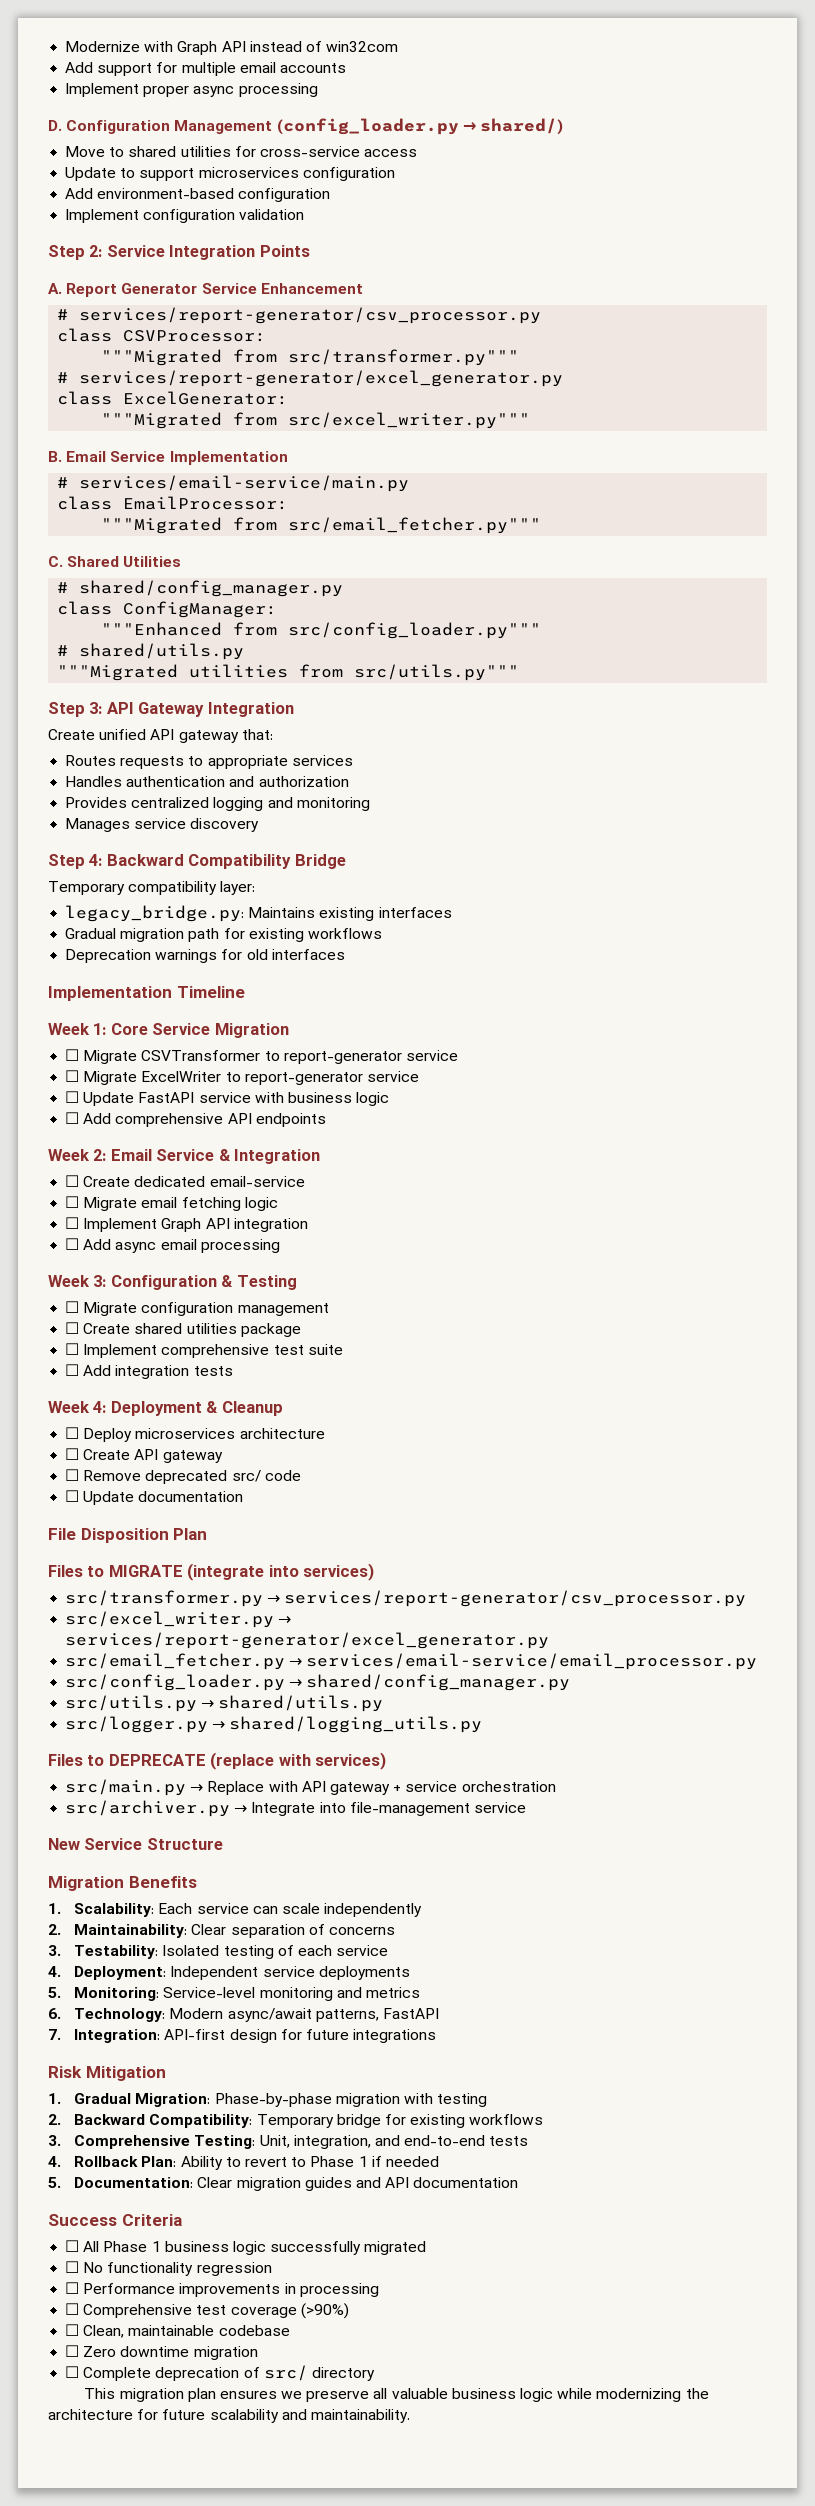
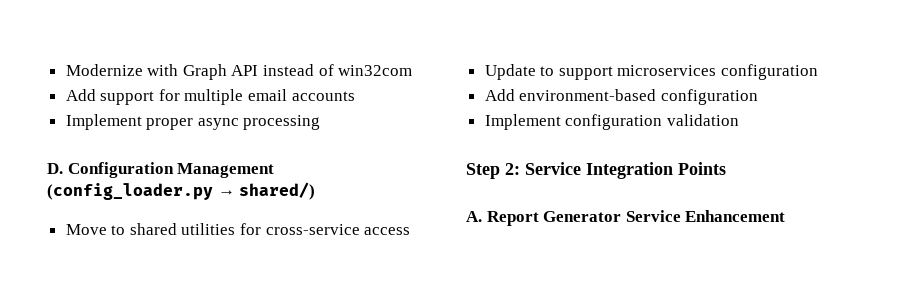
[57,307,542,324] [57,328,267,342] [101,349,520,366] [57,370,564,387] [57,391,289,405] [101,412,531,429] [48,451,288,465] [57,475,410,492] [57,496,289,510] [101,517,542,534] [48,556,182,567] [57,580,344,597] [57,601,278,618] [101,622,542,639] [57,643,245,660] [57,664,520,681] [48,702,294,717] [48,729,273,743] [65,755,353,769] [65,776,349,787] [65,797,370,811] [65,818,260,832] [48,854,346,869] [48,881,256,895] [65,905,452,922] [65,928,382,942] [65,949,345,963] [48,986,245,1001] [48,1023,289,1038] [65,1049,458,1064] [65,1070,419,1085] [65,1091,390,1106] [65,1112,326,1127] [48,1149,321,1164] [65,1175,305,1187] [65,1196,278,1211] [65,1217,308,1232] [65,1238,280,1253] [48,1275,297,1290] [65,1301,329,1316] [65,1322,301,1337] [65,1343,343,1358] [65,1364,233,1379] [48,1401,283,1416] [65,1427,325,1442] [65,1448,223,1463] [65,1469,301,1484] [65,1490,244,1505] [48,1528,208,1543] [48,1563,375,1581] [65,1590,747,1607] [65,1611,292,1628] [65,1632,550,1649] [65,1653,758,1670] [65,1674,571,1691] [65,1695,384,1712] [65,1716,483,1733] [48,1752,387,1770] [65,1779,556,1796] [65,1800,526,1817] [48,1838,223,1850] [48,1876,197,1891] [48,1903,423,1917] [48,1924,395,1938] [48,1945,389,1959] [48,1966,410,1980] [48,1987,420,2001] [48,2008,439,2022] [48,2029,437,2043] [48,2066,166,2081] [48,2093,488,2107] [48,2114,544,2128] [48,2135,529,2149] [48,2156,439,2170] [48,2177,519,2191] [48,2214,182,2226] [65,2240,427,2255] [65,2261,272,2276] [65,2282,379,2297] [65,2303,349,2319] [65,2324,290,2338] [65,2345,258,2360] [65,2365,375,2381] [84,2388,709,2402] [48,2409,410,2423] // # services/report-generator/csv_processor.py // class CSVProcessor: // """Migrated from src/transformer.py""" // # services/report-generator/excel_generator.py // class ExcelGenerator: // """Migrated from src/excel_writer.py""" // B. Email Service Implementation // # services/email-service/main.py // class EmailProcessor: // """Migrated from src/email_fetcher.py""" // C. Shared Utilities // # shared/config_manager.py // class ConfigManager: // """Enhanced from src/config_loader.py""" // # shared/utils.py // """Migrated utilities from src/utils.py""" // Step 3: API Gateway Integration // Create unified API gateway that: // Routes requests to appropriate services // Handles authentication and authorization // Provides centralized logging and monitoring // Manages service discovery // Step 4: Backward Compatibility Bridge // Temporary compatibility layer: // legacy_bridge.py: Maintains existing interfaces // Gradual migration path for existing workflows // Deprecation warnings for old interfaces // Implementation Timeline // Week 1: Core Service Migration // ☐ Migrate CSVTransformer to report-generator service // ☐ Migrate ExcelWriter to report-generator service // ☐ Update FastAPI service with business logic // ☐ Add comprehensive API endpoints // Week 2: Email Service & Integration // ☐ Create dedicated email-service // ☐ Migrate email fetching logic // ☐ Implement Graph API integration // ☐ Add async email processing // Week 3: Configuration & Testing // ☐ Migrate configuration management // ☐ Create shared utilities package // ☐ Implement comprehensive test suite // ☐ Add integration tests // Week 4: Deployment & Cleanup // ☐ Deploy microservices architecture // ☐ Create API gateway // ☐ Remove deprecated src/ code // ☐ Update documentation // File Disposition Plan // Files to MIGRATE (integrate into services) // src/transformer.py → services/report-generator/csv_processor.py // src/excel_writer.py → services/report-generator/excel_generator.py // src/email_fetcher.py → services/email-service/email_processor.py // src/config_loader.py → shared/config_manager.py // src/utils.py → shared/utils.py // src/logger.py → shared/logging_utils.py // Files to DEPRECATE (replace with services) // src/main.py → Replace with API gateway + service orchestration // src/archiver.py → Integrate into file-management service // New Service Structure // Migration Benefits // 1. Scalability: Each service can scale independently // 2. Maintainability: Clear separation of concerns // 3. Testability: Isolated testing of each service // 4. Deployment: Independent service deployments // 5. Monitoring: Service-level monitoring and metrics // 6. Technology: Modern async/await patterns, FastAPI // 7. Integration: API-first design for future integrations // Risk Mitigation // 1. Gradual Migration: Phase-by-phase migration with testing // 2. Backward Compatibility: Temporary bridge for existing workflows // 3. Comprehensive Testing: Unit, integration, and end-to-end tests // 4. Rollback Plan: Ability to revert to Phase 1 if needed // 5. Documentation: Clear migration guides and API documentation // Success Criteria // ☐ All Phase 1 business logic successfully migrated // ☐ No functionality regression // ☐ Performance improvements in processing // ☐ Comprehensive test coverage (>90%) // ☐ Clean, maintainable codebase // ☐ Zero downtime migration // ☐ Complete deprecation of src/ directory // This migration plan ensures we preserve all valuable business logic while modernizing the architecture for future scalability and maintainability. -> (786, 216) none

